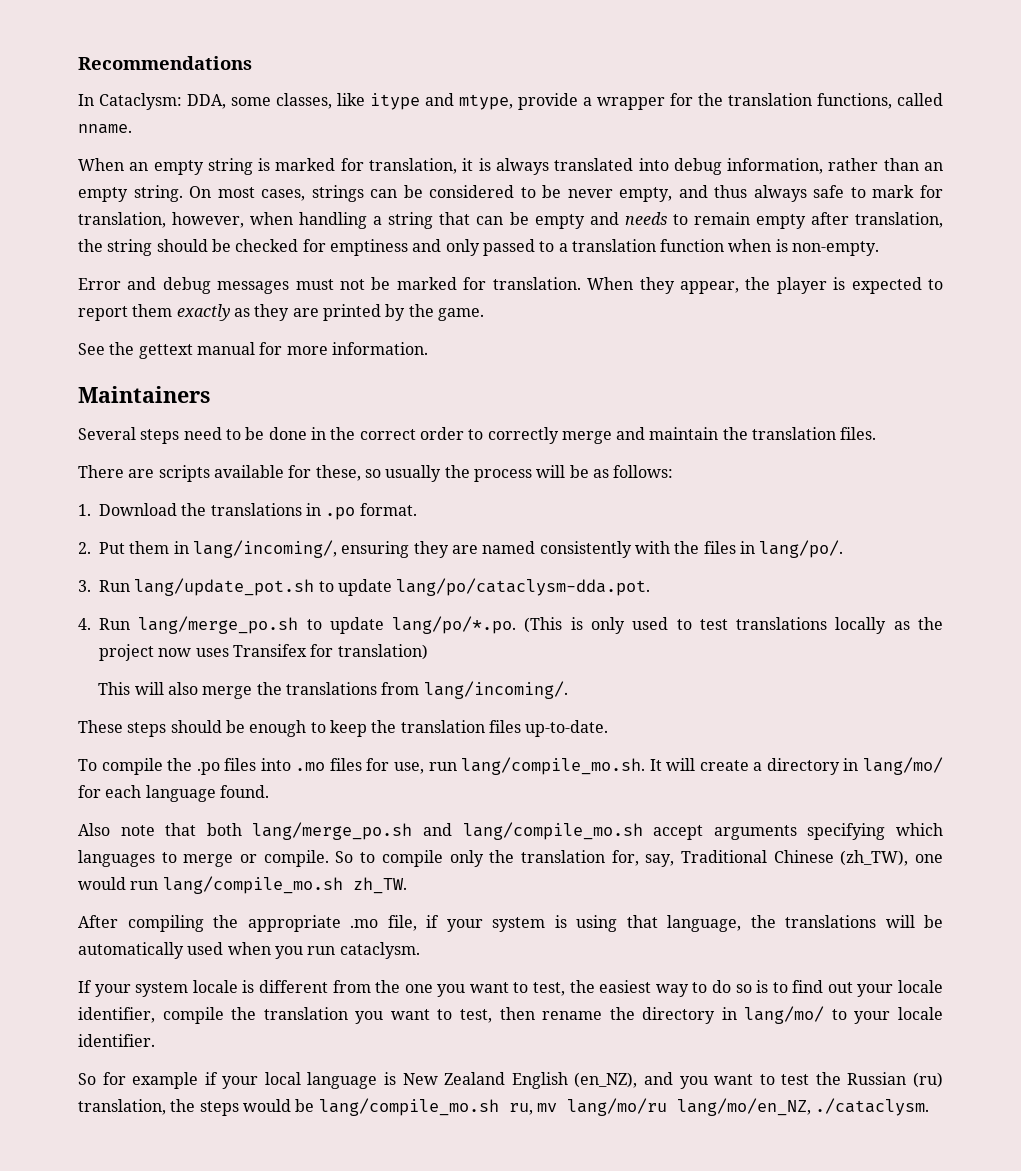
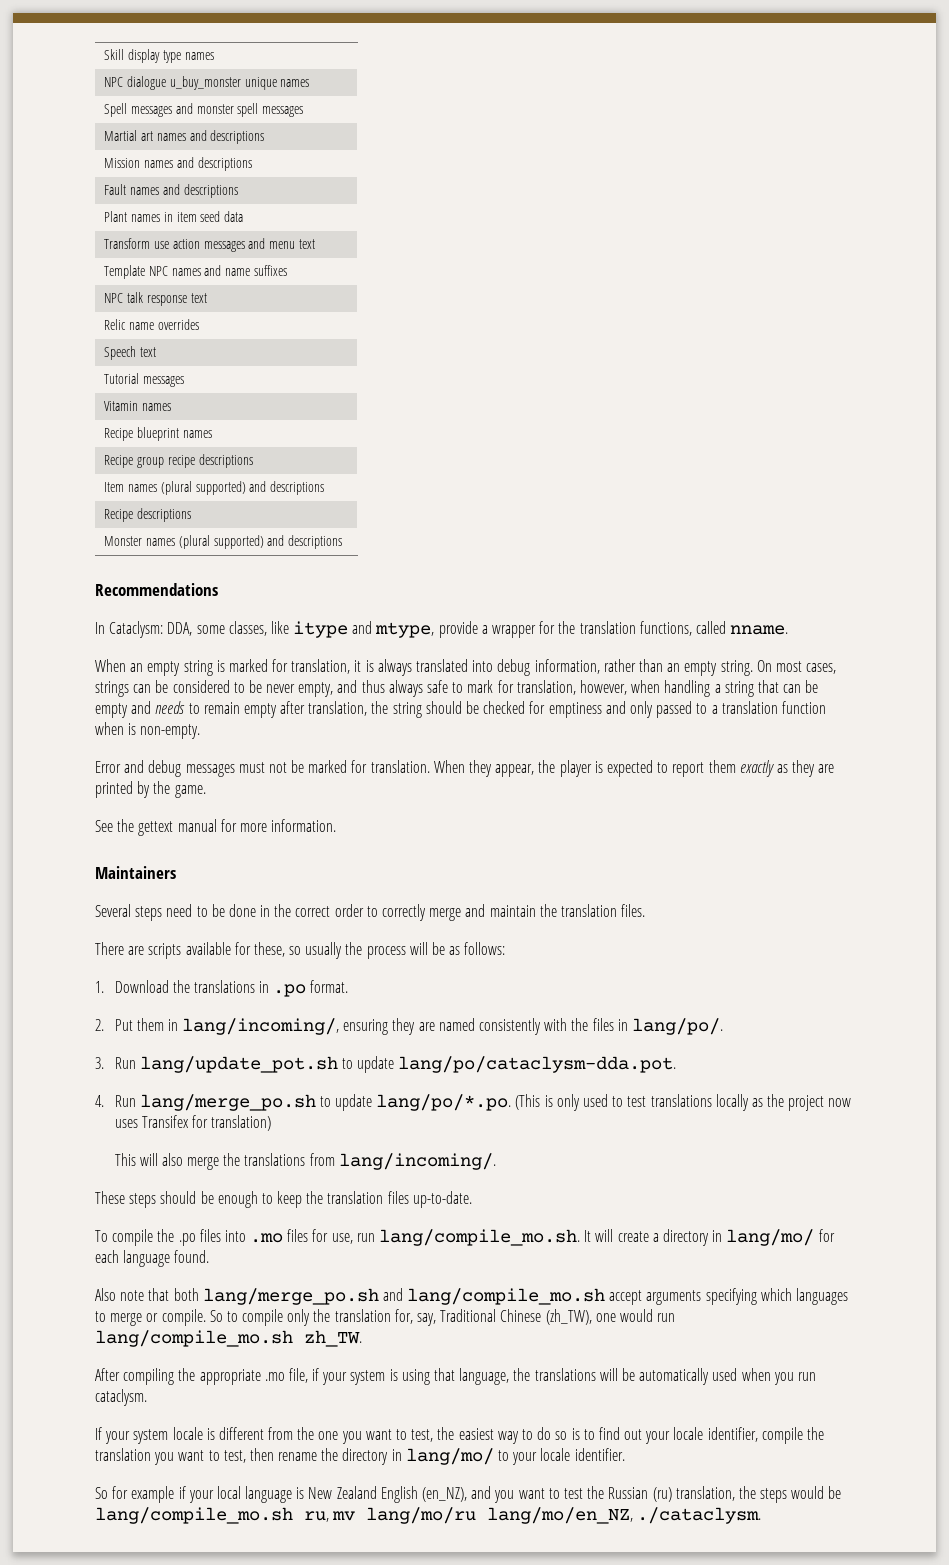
(78, 63) none -> [104,49,214,63] [104,76,310,90] [104,103,304,117] [104,130,265,144] [104,157,252,171] [104,184,238,198] [104,211,244,222] [104,238,315,252] [104,265,288,279] [104,292,207,306] [104,319,199,330] [104,346,156,360] [104,373,184,387] [104,401,171,411] [104,427,212,441] [104,454,253,468] [104,481,325,495] [104,508,191,522] [104,535,343,549] Skill display type names // NPC dialogue u_buy_monster unique names // Spell messages and monster spell messages // Martial art names and descriptions // Mission names and descriptions // Fault names and descriptions // Plant names in item seed data // Transform use action messages and menu text // Template NPC names and name suffixes // NPC talk response text // Relic name overrides // Speech text // Tutorial messages // Vitamin names // Recipe blueprint names // Recipe group recipe descriptions // Item names (plural supported) and descriptions // Recipe descriptions // Monster names (plural supported) and descriptions //

